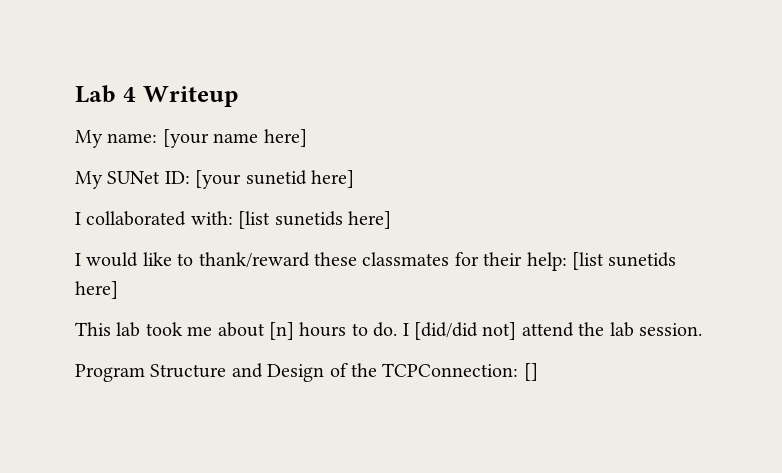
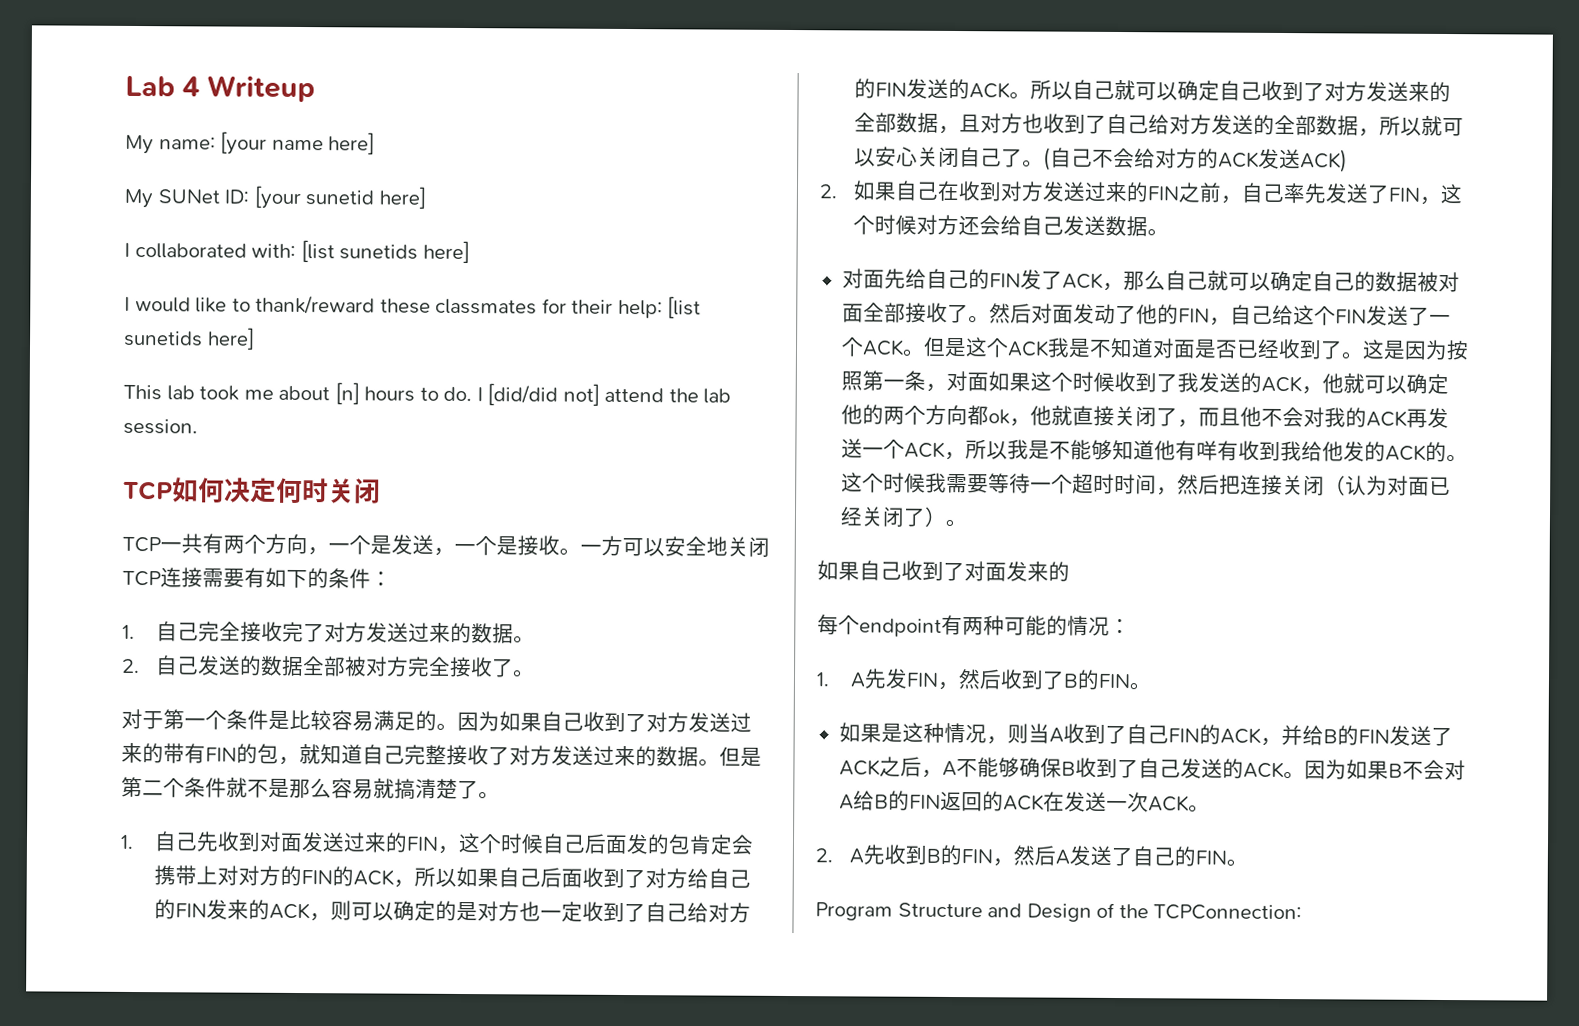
(702, 329) none -> [123,477,381,505] [122,533,770,558] [122,567,392,589] [122,621,535,644] [122,655,535,678] [121,708,752,733] [121,742,762,767] [121,776,500,800] [120,831,754,855] [153,865,751,889] [153,899,751,923] [853,78,1451,103] [853,112,1464,137] [853,146,1348,173] [819,180,1463,205] [852,214,1169,237] [841,268,1460,293] [841,302,1451,326] [840,336,1469,361] [840,370,1449,395] [840,404,1449,429] [840,438,1468,463] [840,472,1451,497] [839,506,967,528] [817,560,1070,582] [817,614,1131,637] [816,668,1151,691] [838,722,1453,747] [838,756,1466,781] [838,790,1210,813] [815,844,1248,867] // TCP如何决定何时关闭 // TCP一共有两个方向，一个是发送，一个是接收。一方可以安全地关闭TCP连接需要有如下的条件： // 1.自己完全接收完了对方发送过来的数据。 // 2.自己发送的数据全部被对方完全接收了。 // 对于第一个条件是比较容易满足的。因为如果自己收到了对方发送过来的带有FIN的包，就知道自己完整接收了对方发送过来的数据。但是第二个条件就不是那么容易就搞清楚了。 // 1.自己先收到对面发送过来的FIN，这个时候自己后面发的包肯定会携带上对对方的FIN的ACK，所以如果自己后面收到了对方给自己的FIN发来的ACK，则可以确定的是对方也一定收到了自己给对方的FIN发送的ACK。所以自己就可以确定自己收到了对方发送来的全部数据，且对方也收到了自己给对方发送的全部数据，所以就可以安心关闭自己了。(自己不会给对方的ACK发送ACK) // 2.如果自己在收到对方发送过来的FIN之前，自己率先发送了FIN，这个时候对方还会给自己发送数据。 // 对面先给自己的FIN发了ACK，那么自己就可以确定自己的数据被对面全部接收了。然后对面发动了他的FIN，自己给这个FIN发送了一个ACK。但是这个ACK我是不知道对面是否已经收到了。这是因为按照第一条，对面如果这个时候收到了我发送的ACK，他就可以确定他的两个方向都ok，他就直接关闭了，而且他不会对我的ACK再发送一个ACK，所以我是不能够知道他有咩有收到我给他发的ACK的。这个时候我需要等待一个超时时间，然后把连接关闭（认为对面已经关闭了）。 // 如果自己收到了对面发来的 // 每个endpoint有两种可能的情况： // 1. A先发FIN，然后收到了B的FIN。 // 如果是这种情况，则当A收到了自己FIN的ACK，并给B的FIN发送了ACK之后，A不能够确保B收到了自己发送的ACK。因为如果B不会对A给B的FIN返回的ACK在发送一次ACK。 // 2. A先收到B的FIN，然后A发送了自己的FIN。
[523,363,538,381] [] -> (1303, 912) none

